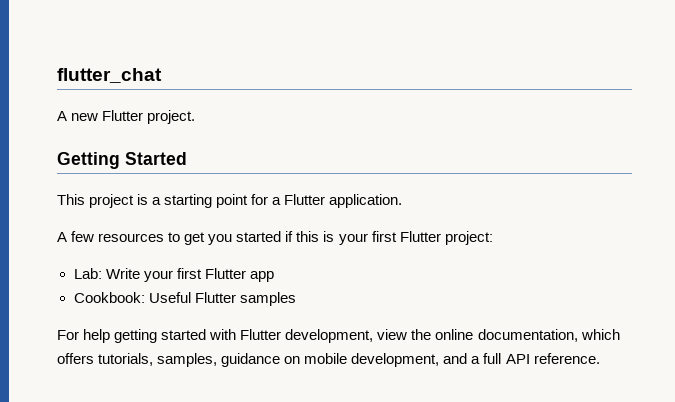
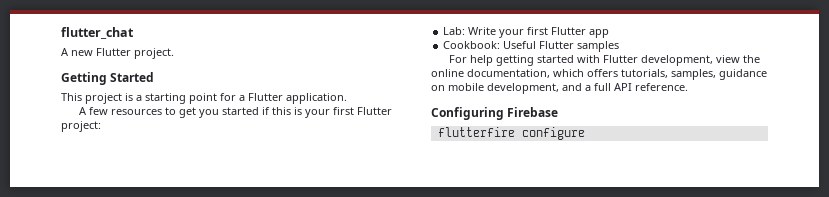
(600, 358) none -> [431,107,559,120] [437,127,585,140] // Configuring Firebase // flutterfire configure

